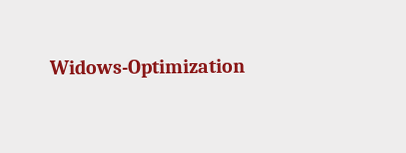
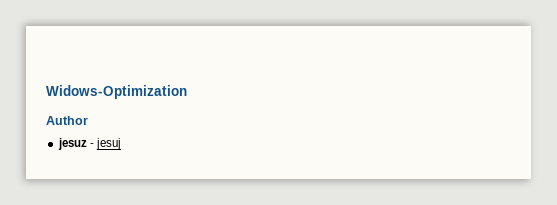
(246, 68) none -> [46,116,88,125] [57,138,121,150] // Author // jesuz - jesuj

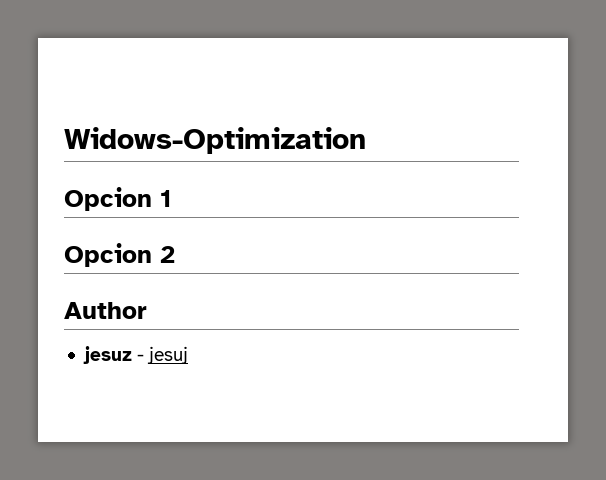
(187, 92) none -> [64,187,172,211] [64,243,175,267] // Opcion 1 // Opcion 2

